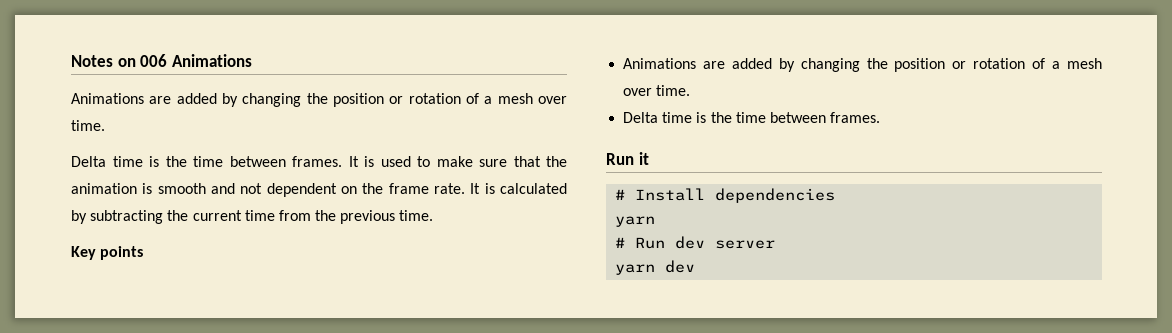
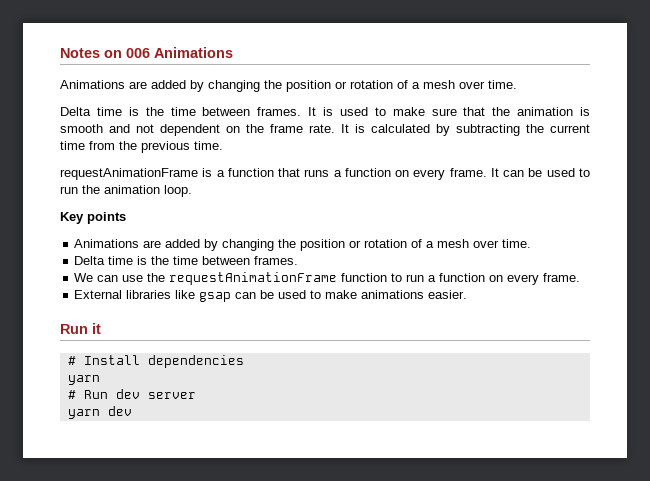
(434, 215) none -> [60,168,590,180] [60,185,192,197] // requestAnimationFrame is a function that runs a function on every frame. It can be used to run the animation loop.
(881, 117) none -> [74,272,581,285] [74,290,468,302] // We can use the requestAnimationFrame function to run a function on every frame. // External libraries like gsap can be used to make animations easier.

